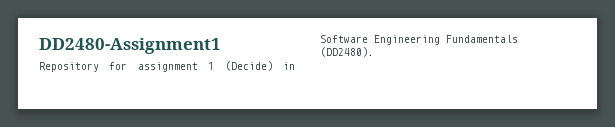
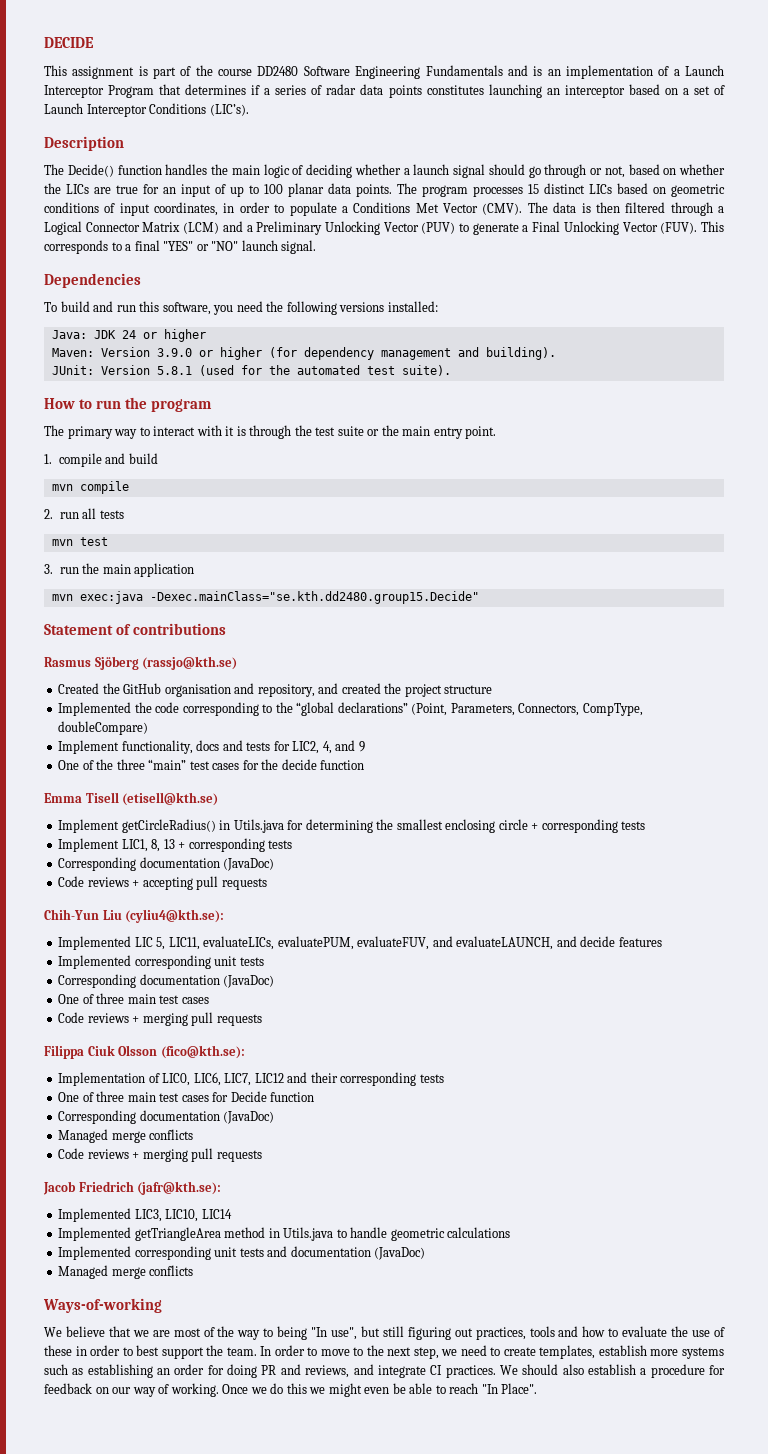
[39,38,221,54] [39,61,295,72] [320,35,518,45] [320,47,374,57] DD2480-Assignment1 // Repository for assignment 1 (Decide) in Software Engineering Fundamentals (DD2480). -> [44,37,94,48] [44,65,725,79] [44,84,726,98] [44,103,249,117] [44,136,124,151] [44,164,725,178] [44,183,725,197] [44,202,724,216] [44,221,725,235] [44,240,317,254] [44,273,141,288] [44,301,438,315] [51,329,206,342] [51,347,556,360] [51,365,451,376] [44,397,212,412] [44,425,497,439] [44,453,158,467] [51,481,129,494] [44,508,124,519] [51,537,108,546] [44,563,195,577] [51,591,479,604] [44,623,226,635] [44,656,238,670] [58,683,493,697] [58,702,643,716] [58,721,149,735] [58,740,365,754] [58,759,365,770] [44,792,219,806] [58,819,646,833] [58,838,293,852] [58,857,275,871] [58,876,267,890] [44,909,225,923] [58,936,662,950] [58,955,264,969] [58,974,275,988] [58,993,209,1004] [58,1012,262,1026] [44,1045,245,1059] [58,1072,444,1086] [58,1091,315,1102] [58,1110,275,1124] [58,1129,194,1143] [58,1148,262,1162] [43,1181,222,1195] [58,1208,232,1222] [58,1227,511,1241] [58,1246,426,1260] [58,1265,194,1279] [43,1298,162,1313] [44,1326,725,1340] [44,1345,725,1359] [44,1364,726,1378] [44,1383,538,1397] DECIDE // This assignment is part of the course DD2480 Software Engineering Fundamentals and is an implementation of a Launch Interceptor Program that determines if a series of radar data points constitutes launching an interceptor based on a set of Launch Interceptor Conditions (LIC’s). // Description // The Decide() function handles the main logic of deciding whether a launch signal should go through or not, based on whether the LICs are true for an input of up to 100 planar data points. The program processes 15 distinct LICs based on geometric conditions of input coordinates, in order to populate a Conditions Met Vector (CMV). The data is then filtered through a Logical Connector Matrix (LCM) and a Preliminary Unlocking Vector (PUV) to generate a Final Unlocking Vector (FUV). This corresponds to a final "YES" or "NO" launch signal. // Dependencies // To build and run this software, you need the following versions installed: // Java: JDK 24 or higher // Maven: Version 3.9.0 or higher (for dependency management and building). // JUnit: Version 5.8.1 (used for the automated test suite). // How to run the program // The primary way to interact with it is through the test suite or the main entry point. // 1. compile and build // mvn compile // 2. run all tests // mvn test // 3. run the main application // mvn exec:java -Dexec.mainClass="se.kth.dd2480.group15.Decide" // Statement of contributions // Rasmus Sjöberg (rassjo@kth.se) // Created the GitHub organisation and repository, and created the project structure // Implemented the code corresponding to the “global declarations” (Point, Parameters, Connectors, CompType, doubleCompare) // Implement functionality, docs and tests for LIC2, 4, and 9 // One of the three “main” test cases for the decide function // Emma Tisell (etisell@kth.se) // Implement getCircleRadius() in Utils.java for determining the smallest enclosing circle + corresponding tests // Implement LIC1, 8, 13 + corresponding tests // Corresponding documentation (JavaDoc) // Code reviews + accepting pull requests // Chih-Yun Liu (cyliu4@kth.se): // Implemented LIC 5, LIC11, evaluateLICs, evaluatePUM, evaluateFUV, and evaluateLAUNCH, and decide features // Implemented corresponding unit tests // Corresponding documentation (JavaDoc) // One of three main test cases // Code reviews + merging pull requests // Filippa Ciuk Olsson (fico@kth.se): // Implementation of LIC0, LIC6, LIC7, LIC12 and their corresponding tests // One of three main test cases for Decide function // Corresponding documentation (JavaDoc) // Managed merge conflicts // Code reviews + merging pull requests // Jacob Friedrich (jafr@kth.se): // Implemented LIC3, LIC10, LIC14 // Implemented getTriangleArea method in Utils.java to handle geometric calculations // Implemented corresponding unit tests and documentation (JavaDoc) // Managed merge conflicts // Ways-of-working // We believe that we are most of the way to being "In use", but still figuring out practices, tools and how to evaluate the use of these in order to best support the team. In order to move to the next step, we need to create templates, establish more systems such as establishing an order for doing PR and reviews, and integrate CI practices. We should also establish a procedure for feedback on our way of working. Once we do this we might even be able to reach "In Place".

